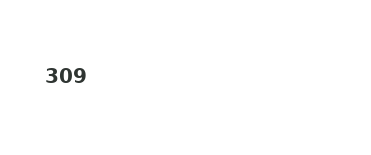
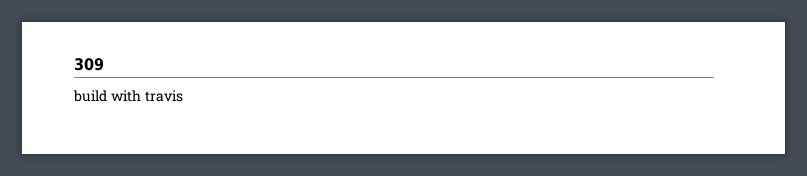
(87, 75) none -> [73,90,183,102] // build with travis

